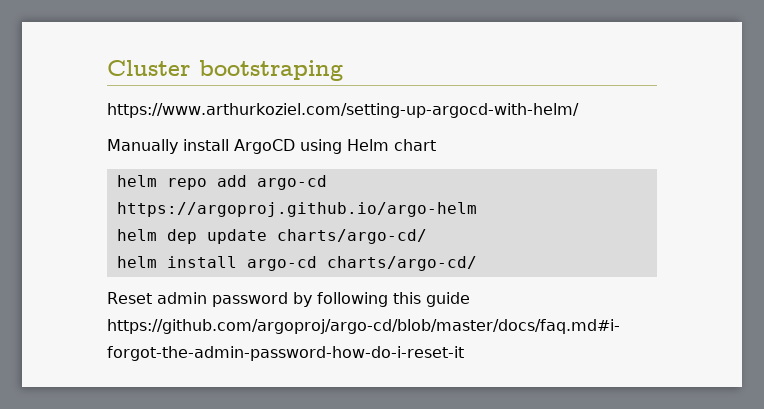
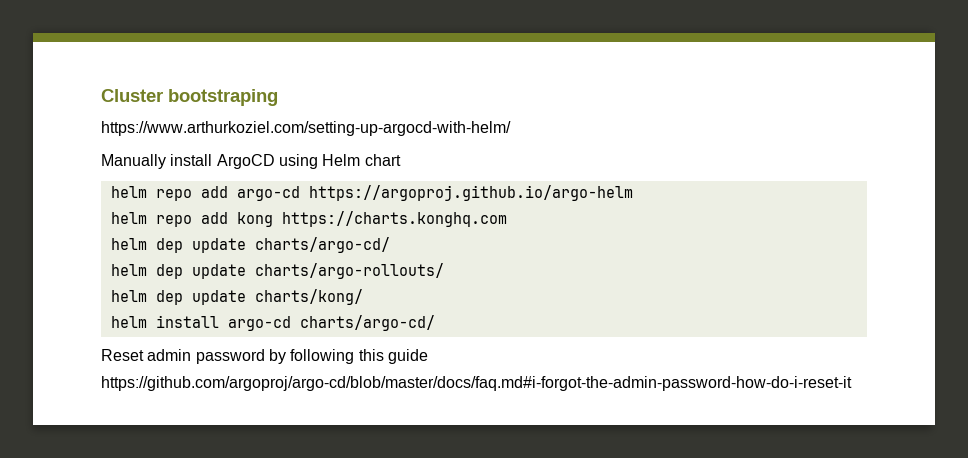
(477, 209) none -> [110,211,507,227] // helm repo add kong https://charts.konghq.com
(427, 236) none -> [110,263,444,279] [110,289,363,305] // helm dep update charts/argo-rollouts/ // helm dep update charts/kong/

